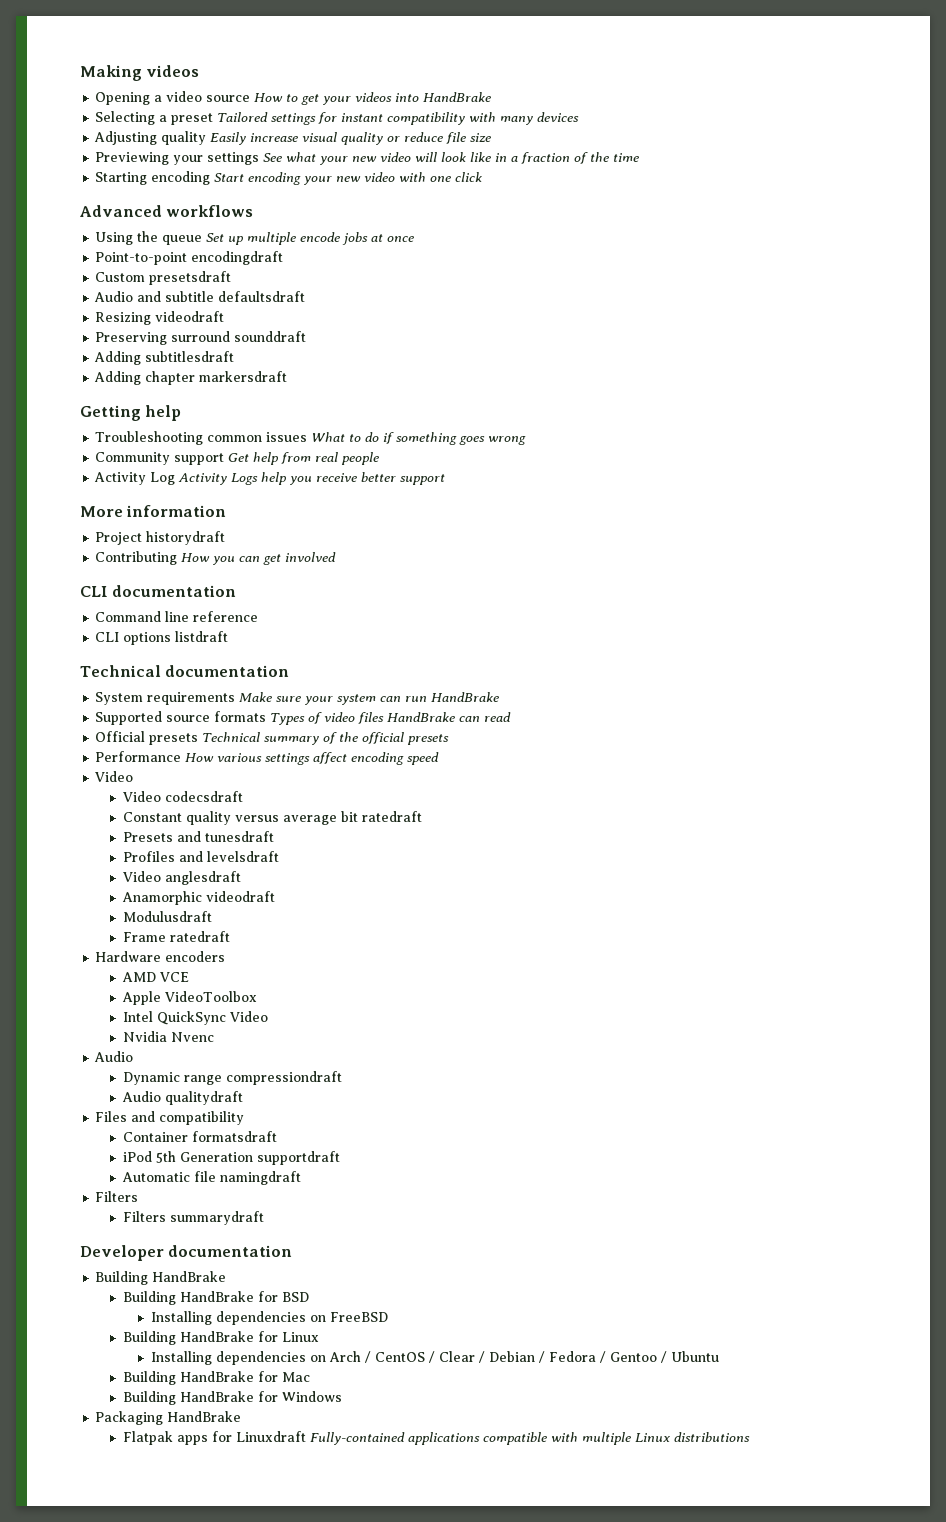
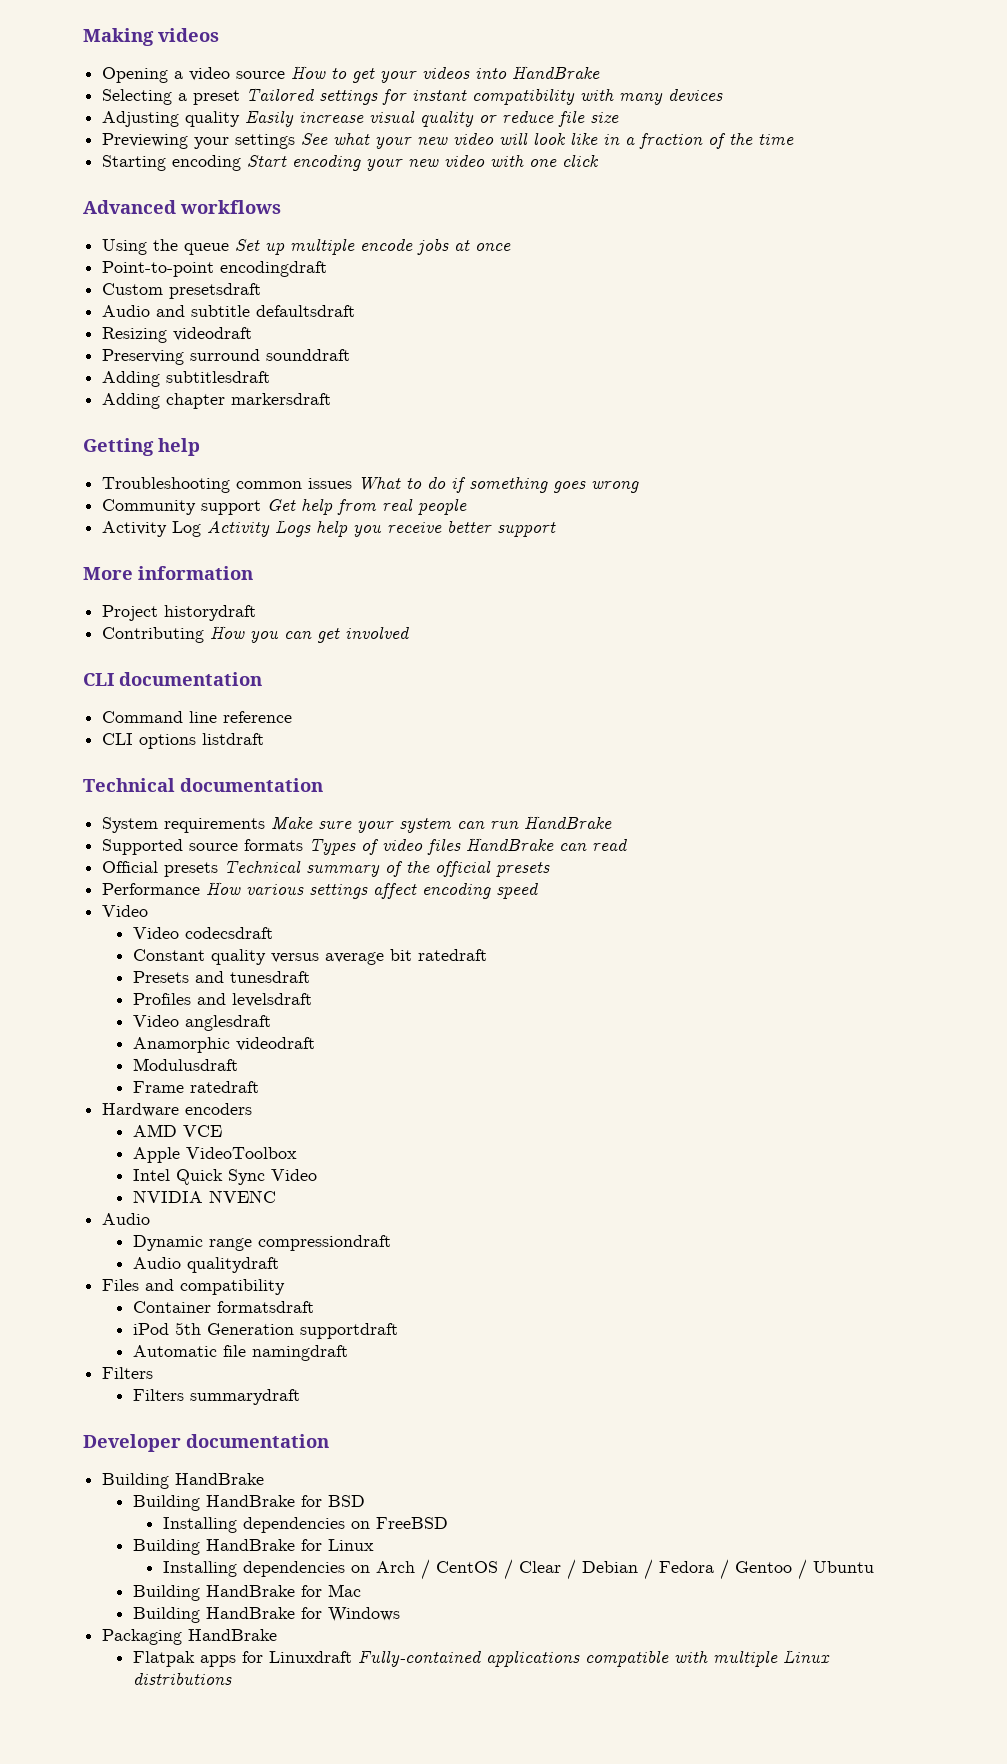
[157,1011,269,1025] [123,1031,215,1042] QuickSync Video // Nvidia Nvenc -> [175,1169,317,1185] [132,1190,276,1203] Quick Sync Video // NVIDIA NVENC

